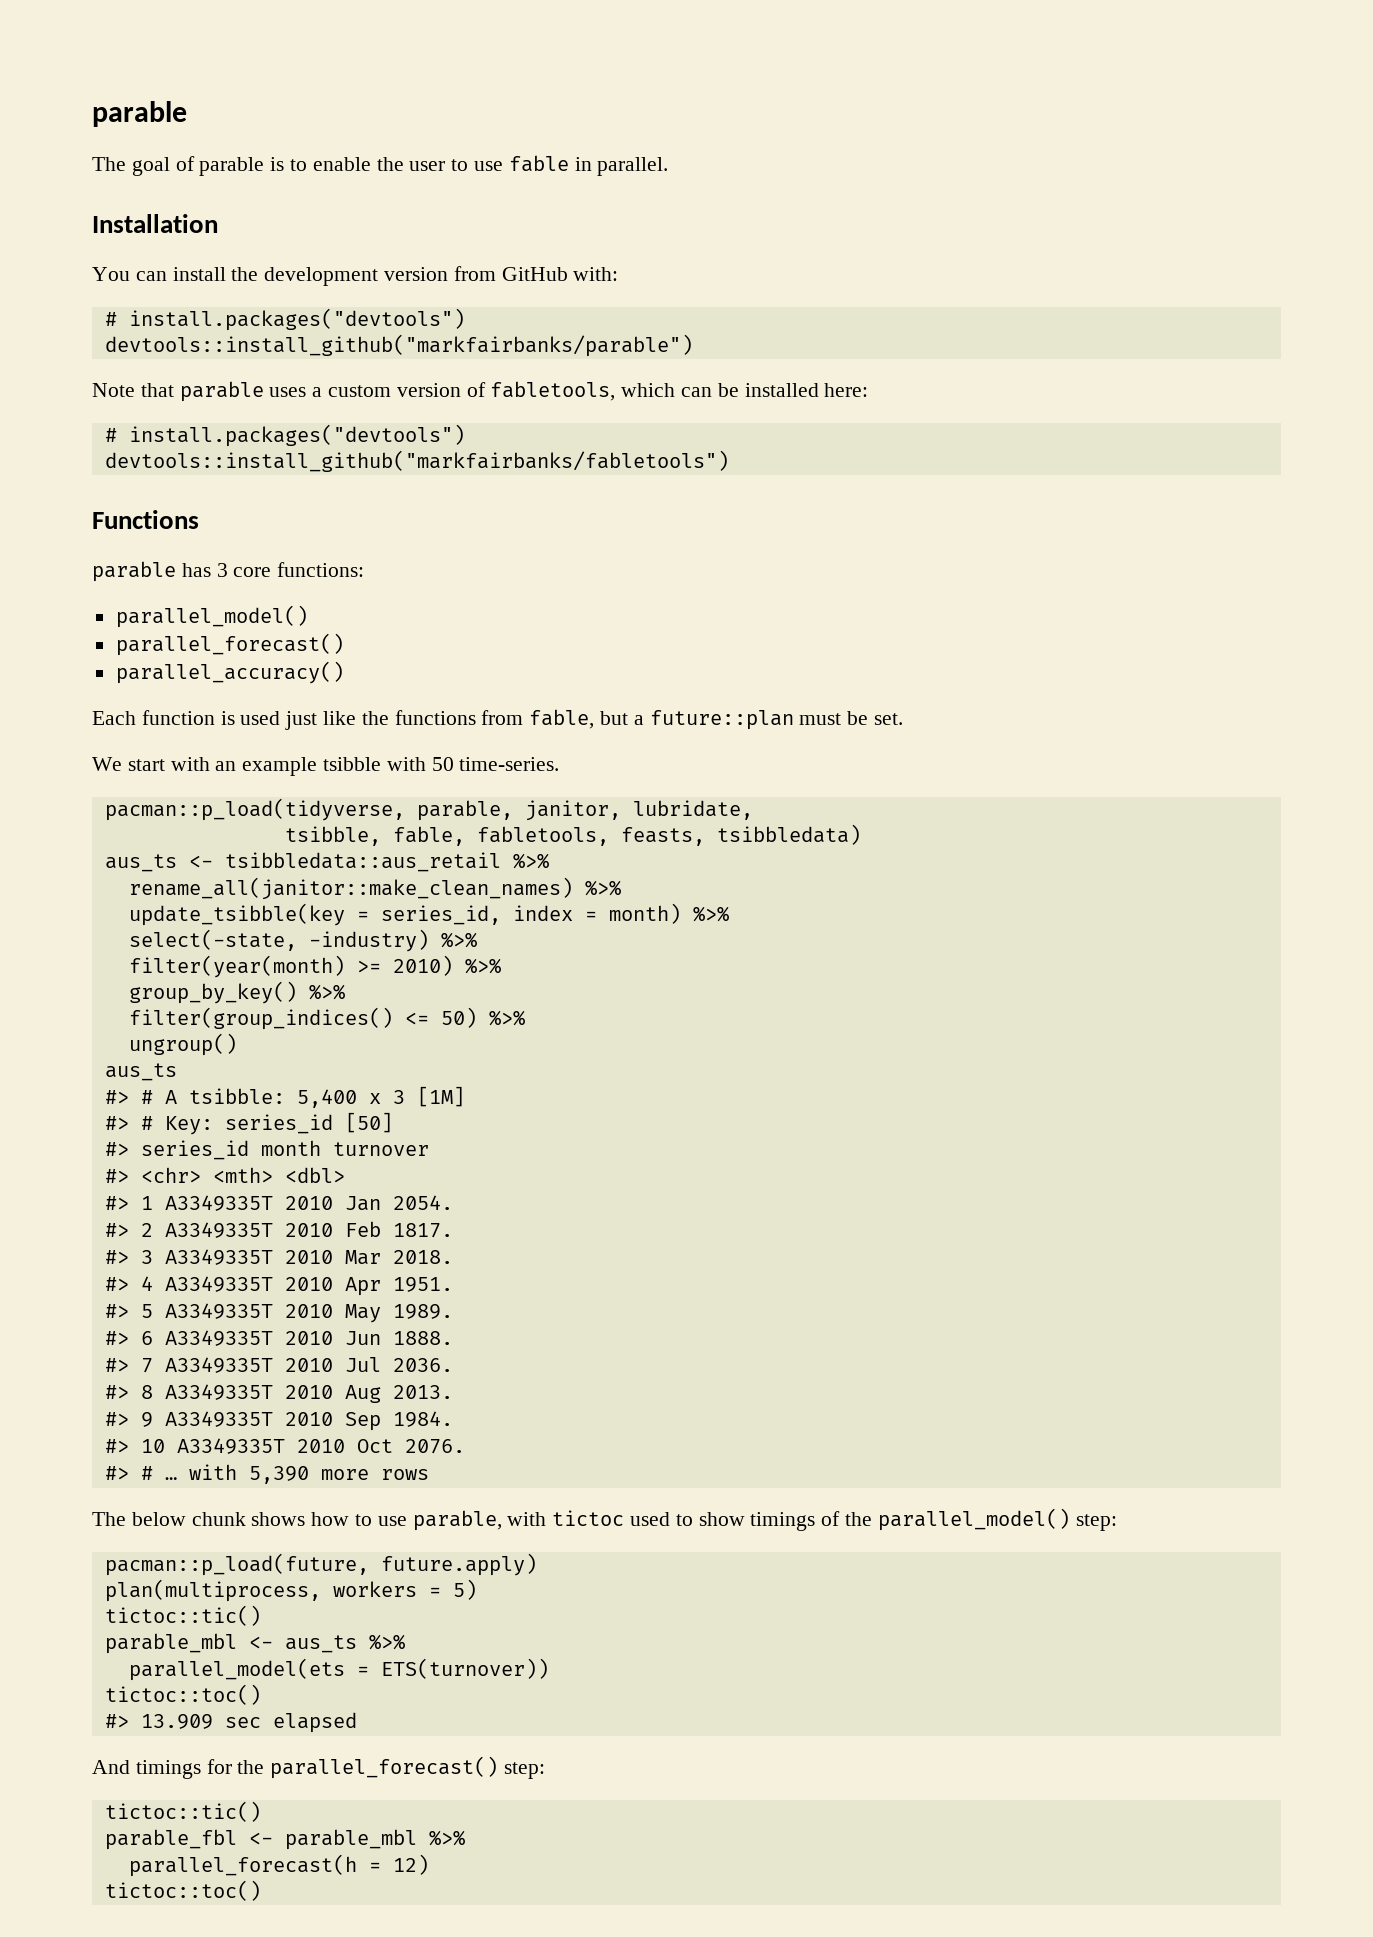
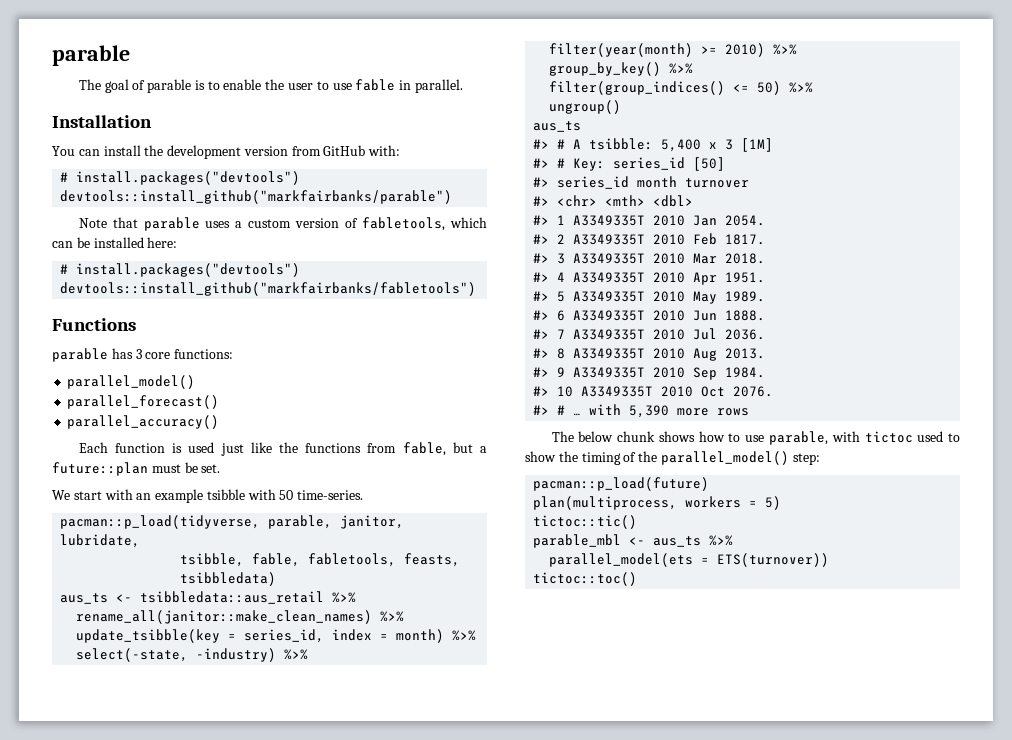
[750,1512,816,1531] timings -> [558,451,621,465] the timing
[104,1553,537,1576] pacman::p_load(future, future.apply) -> [533,477,710,491] pacman::p_load(future)
[104,1712,357,1733] [92,1756,546,1779] [104,1801,261,1822] [104,1829,465,1850] [128,1854,429,1877] [104,1880,261,1901] // #> 13.909 sec elapsed // And timings for the parallel_forecast() step: // tictoc::tic() // parable_fbl <- parable_mbl %>% // parallel_forecast(h = 12) // tictoc::toc() -> (638, 579) none

